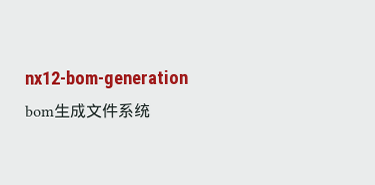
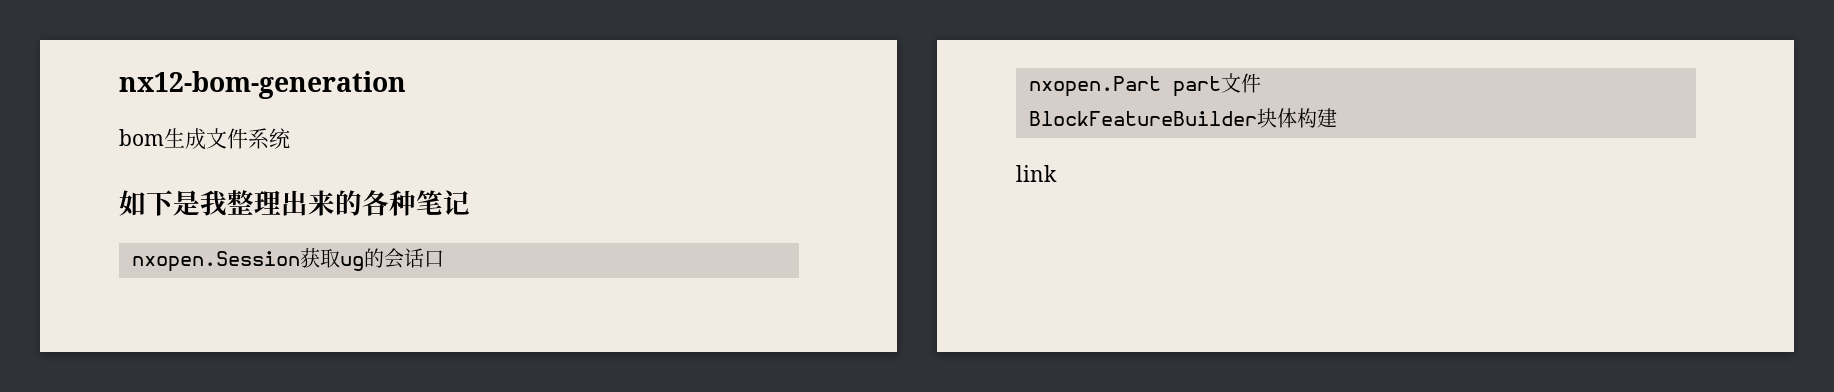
(151, 111) none -> [119,190,470,216] [131,248,444,272] [1028,73,1261,97] [1028,108,1337,128] [1016,165,1057,182] // 如下是我整理出来的各种笔记 // nxopen.Session获取ug的会话口 // nxopen.Part part文件 // BlockFeatureBuilder块体构建 // link

